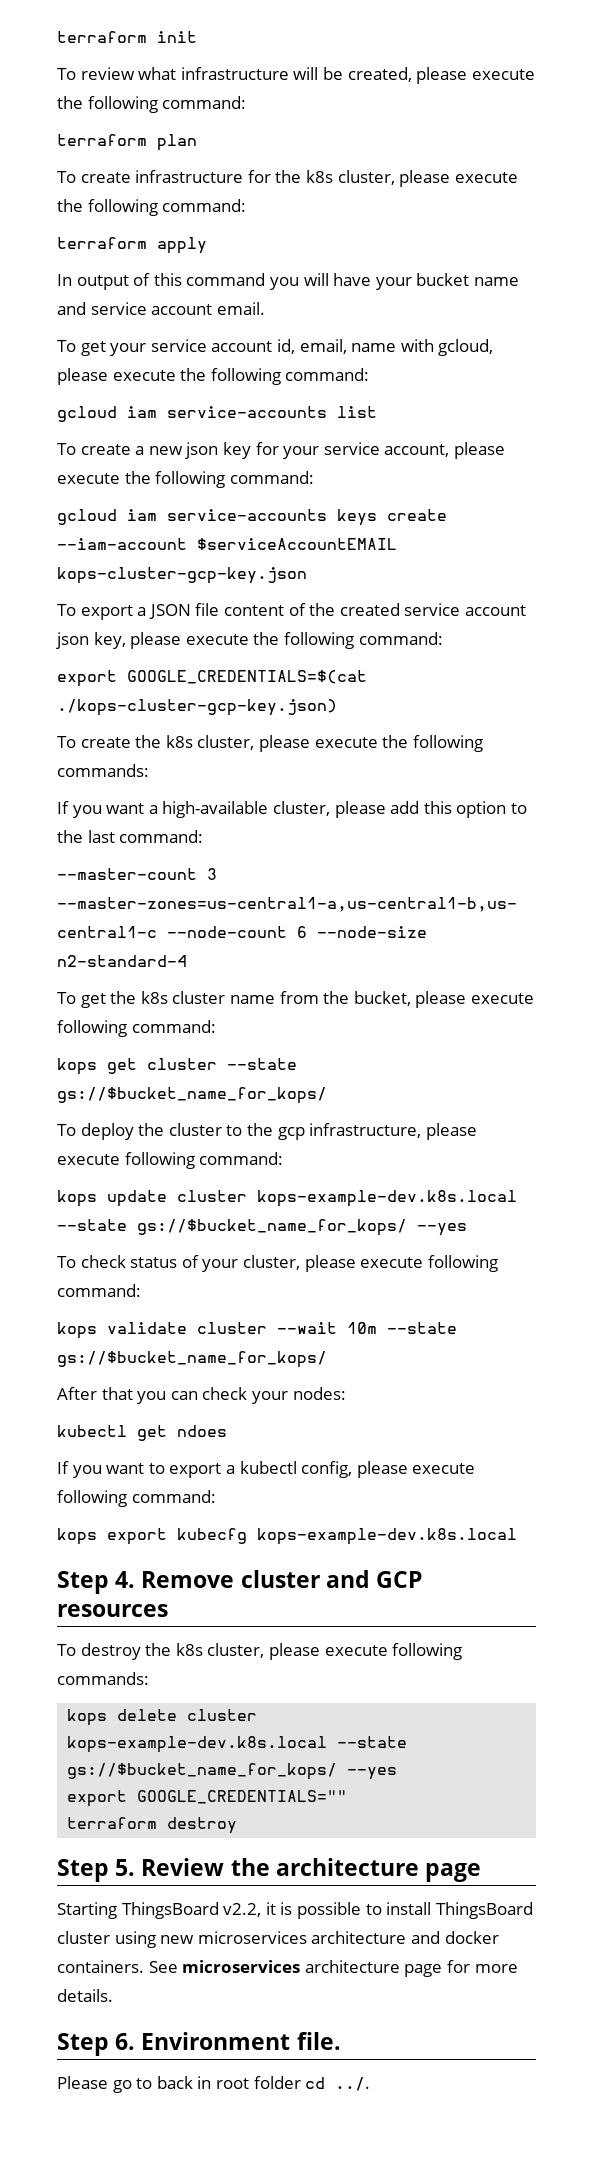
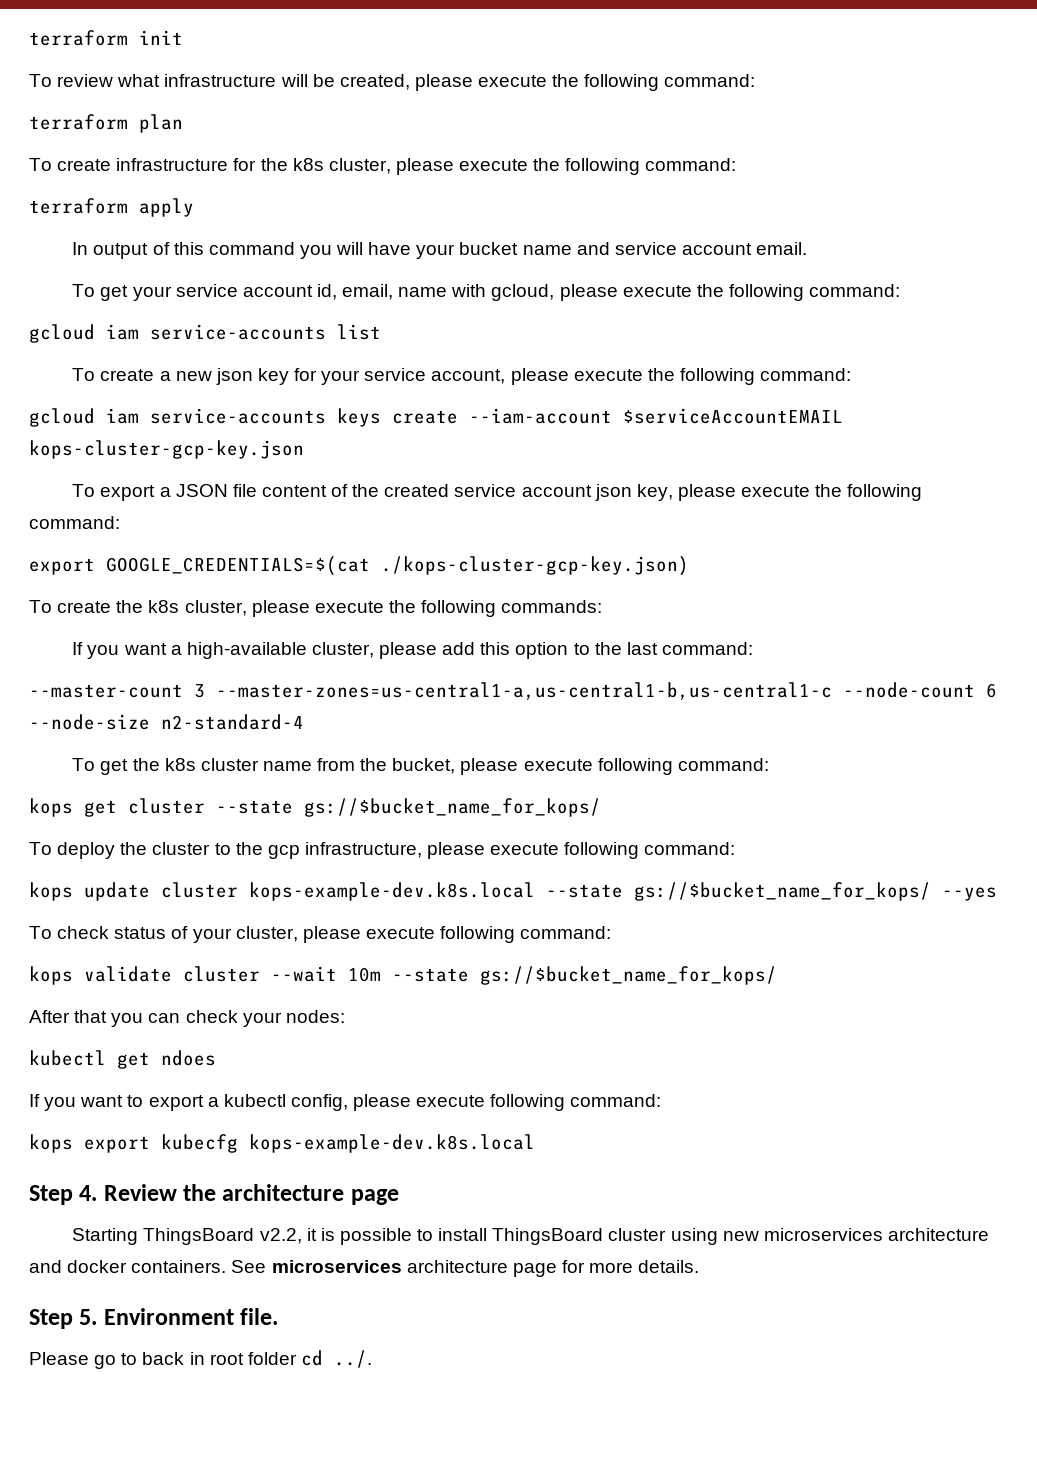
[141,1570,423,1588] [57,1604,168,1617] [57,1643,463,1660] [57,1672,149,1685] [67,1709,258,1726] [67,1736,408,1753] [67,1763,398,1780] [67,1790,348,1807] [67,1817,238,1834] [57,1859,136,1882] Remove cluster and GCP resources // To destroy the k8s cluster, please execute following commands: // kops delete cluster kops-example-dev.k8s.local --state gs://$bucket_name_for_kops/ --yes // export GOOGLE_CREDENTIALS="" // terraform destroy // Step 5. -> (98, 1193) none
[115,2033,136,2050] 6. -> [79,1309,98,1325] 5.

